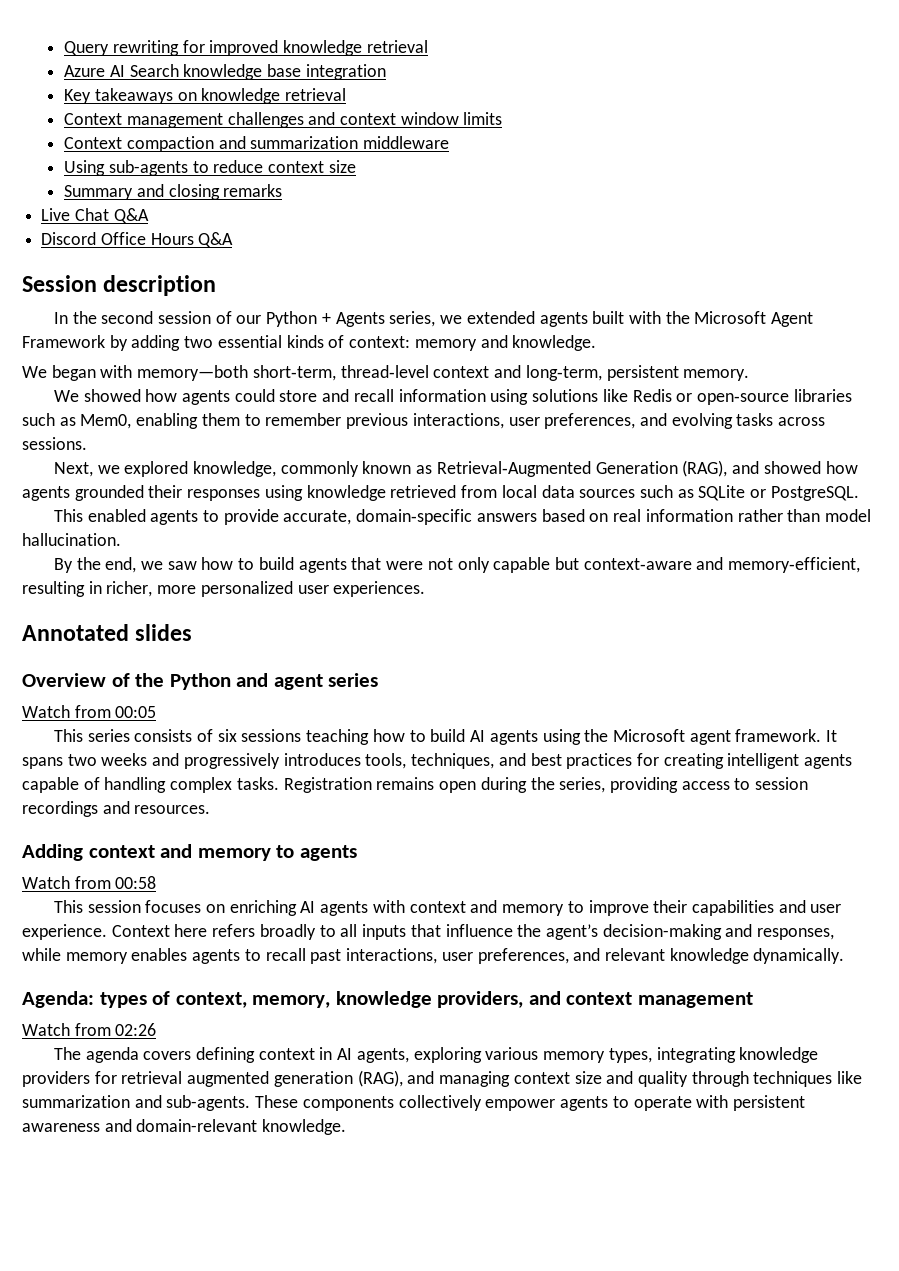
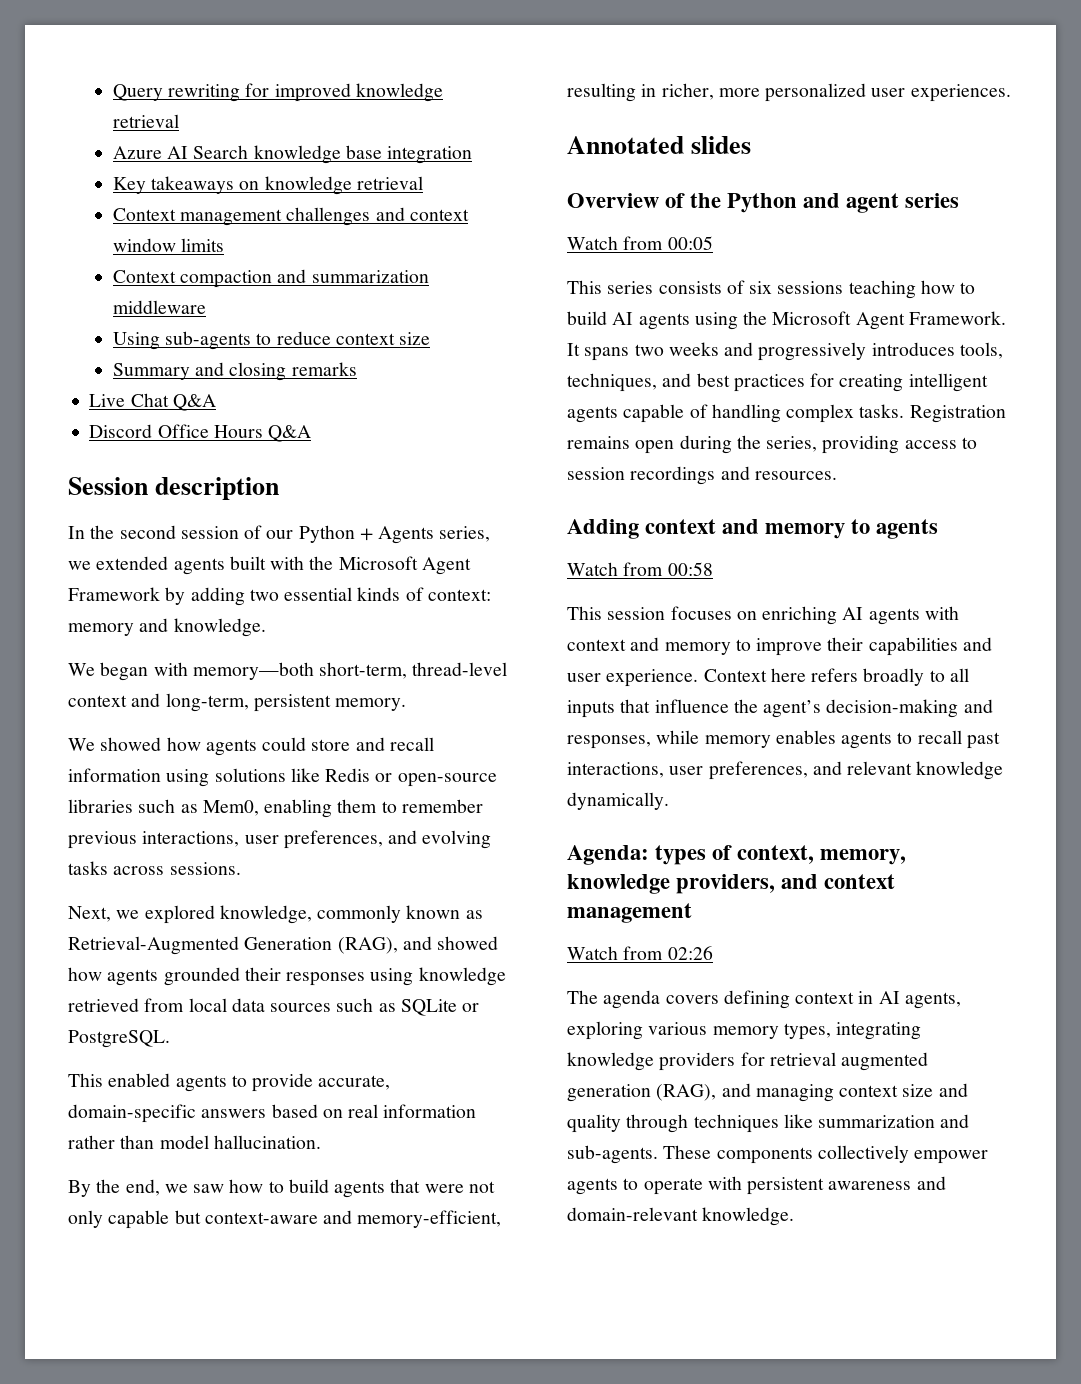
[689,729,822,745] agent framework. -> [855,311,1006,330] Agent Framework.

